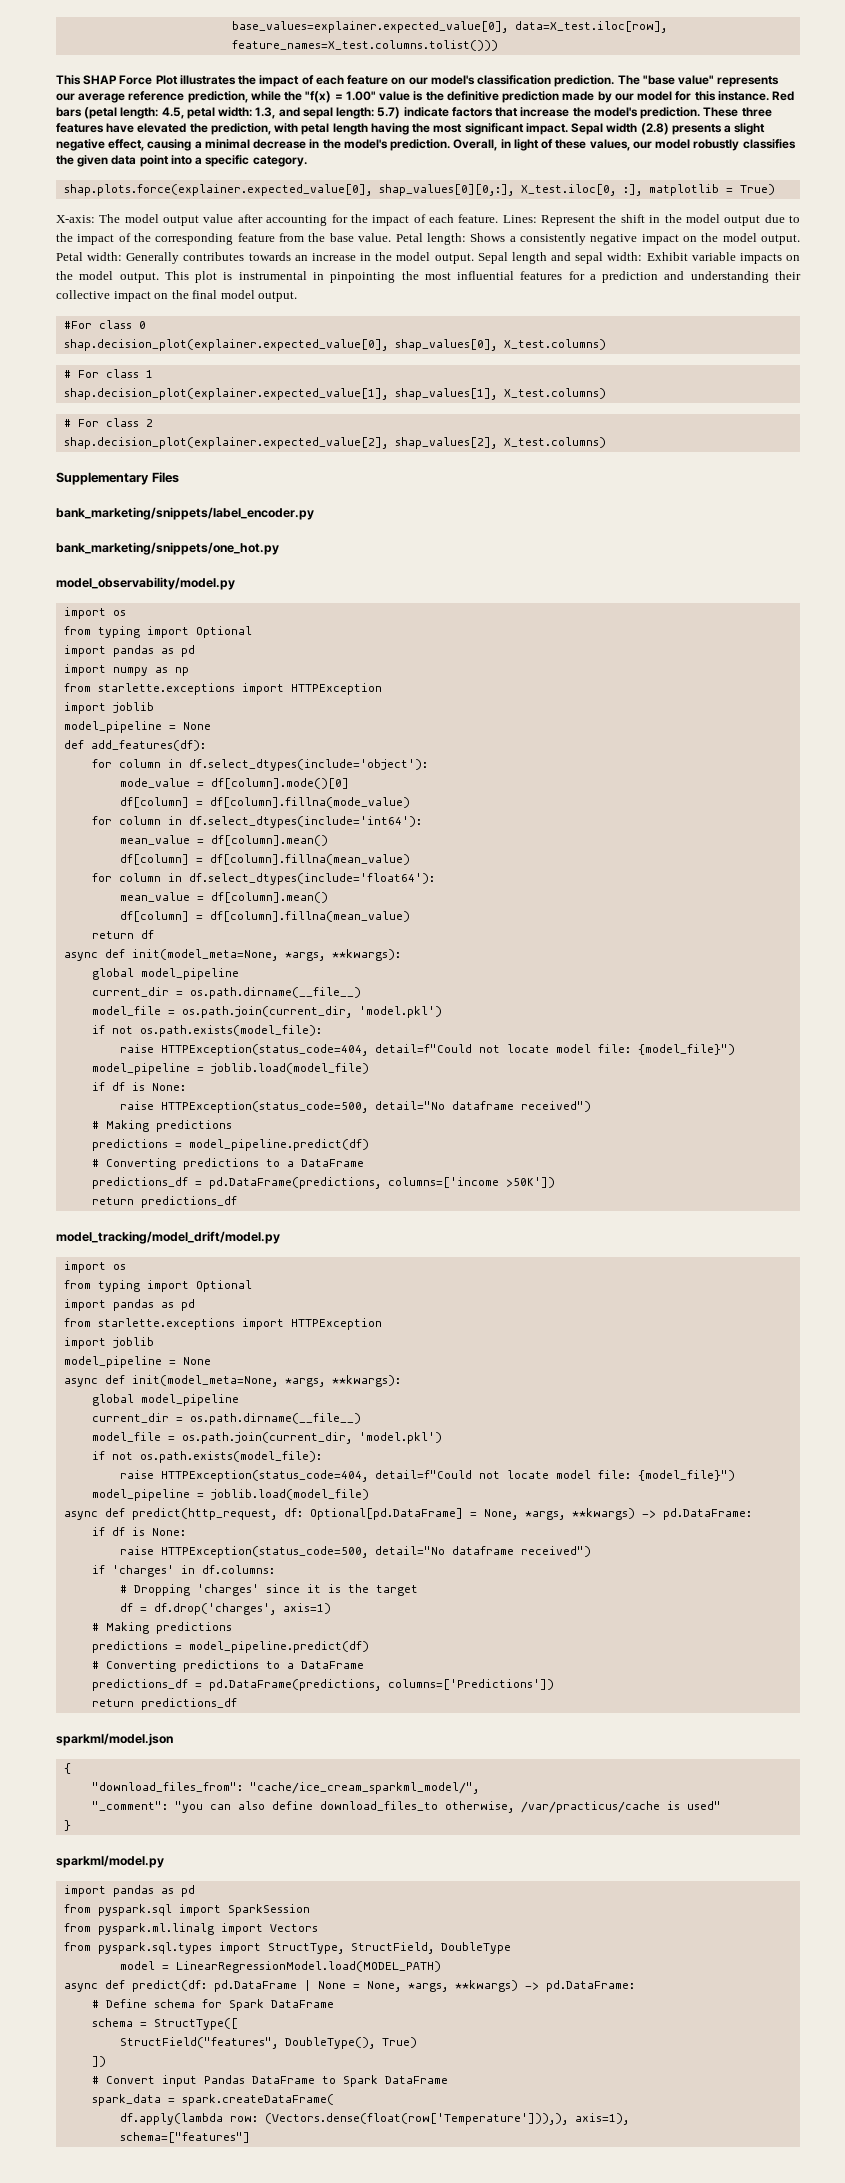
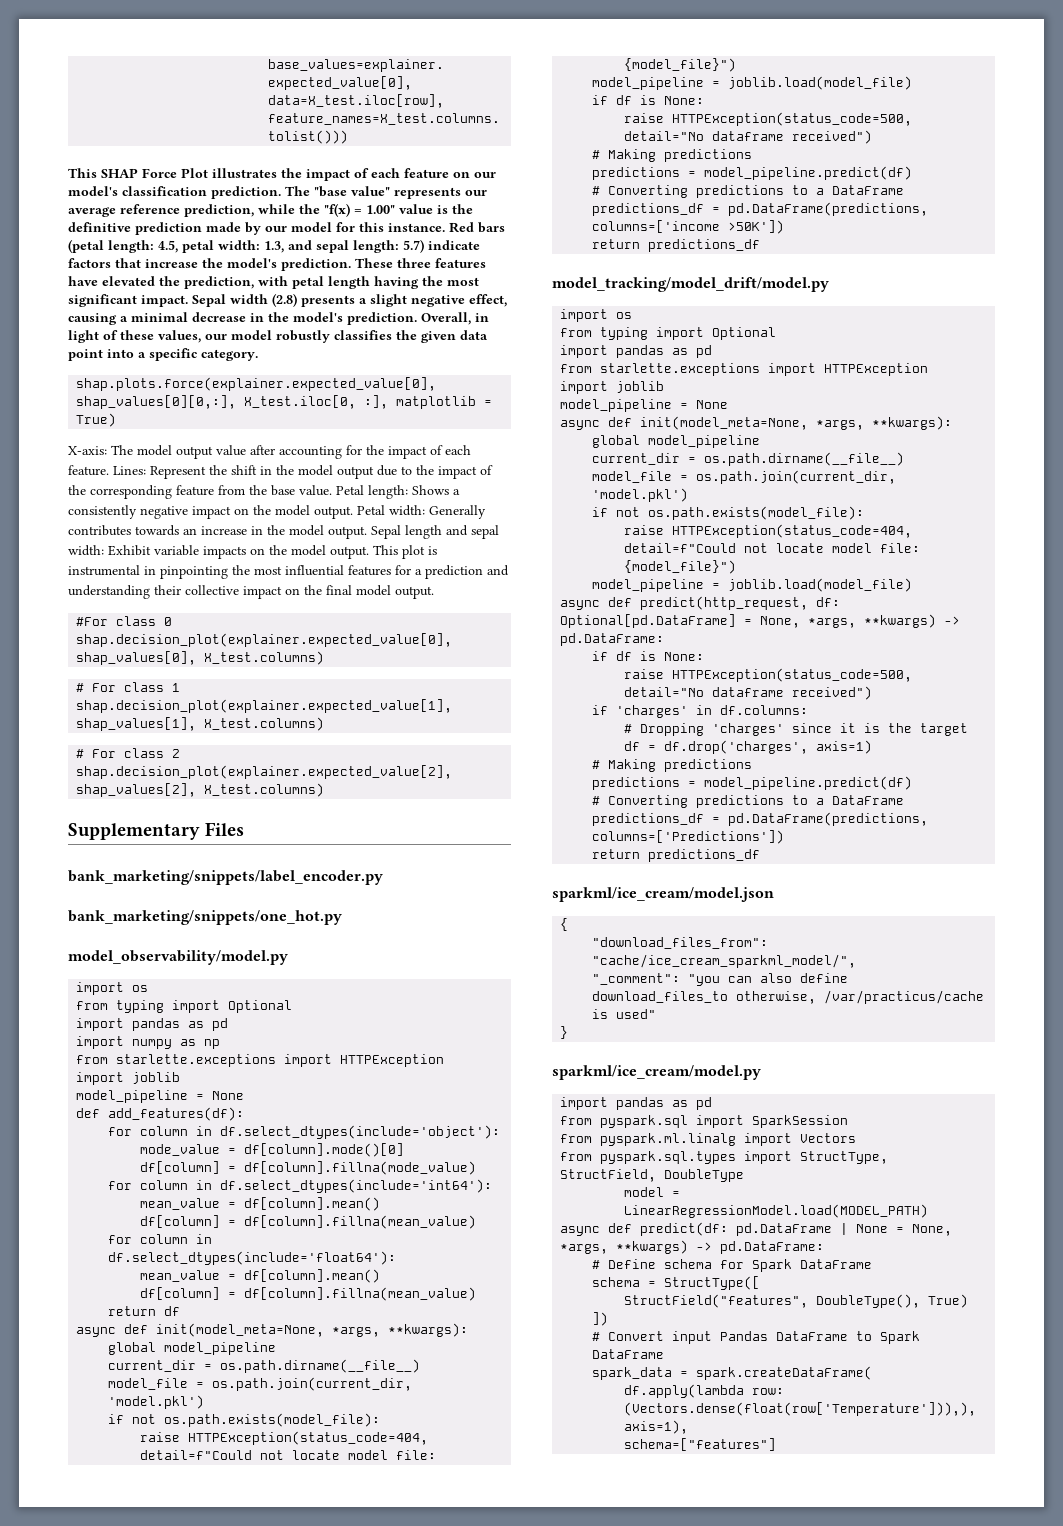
[56,1733,173,1746] sparkml/model.json -> [552,887,774,902] sparkml/ice_cream/model.json
[56,1855,164,1868] sparkml/model.py -> [552,1065,761,1080] sparkml/ice_cream/model.py

